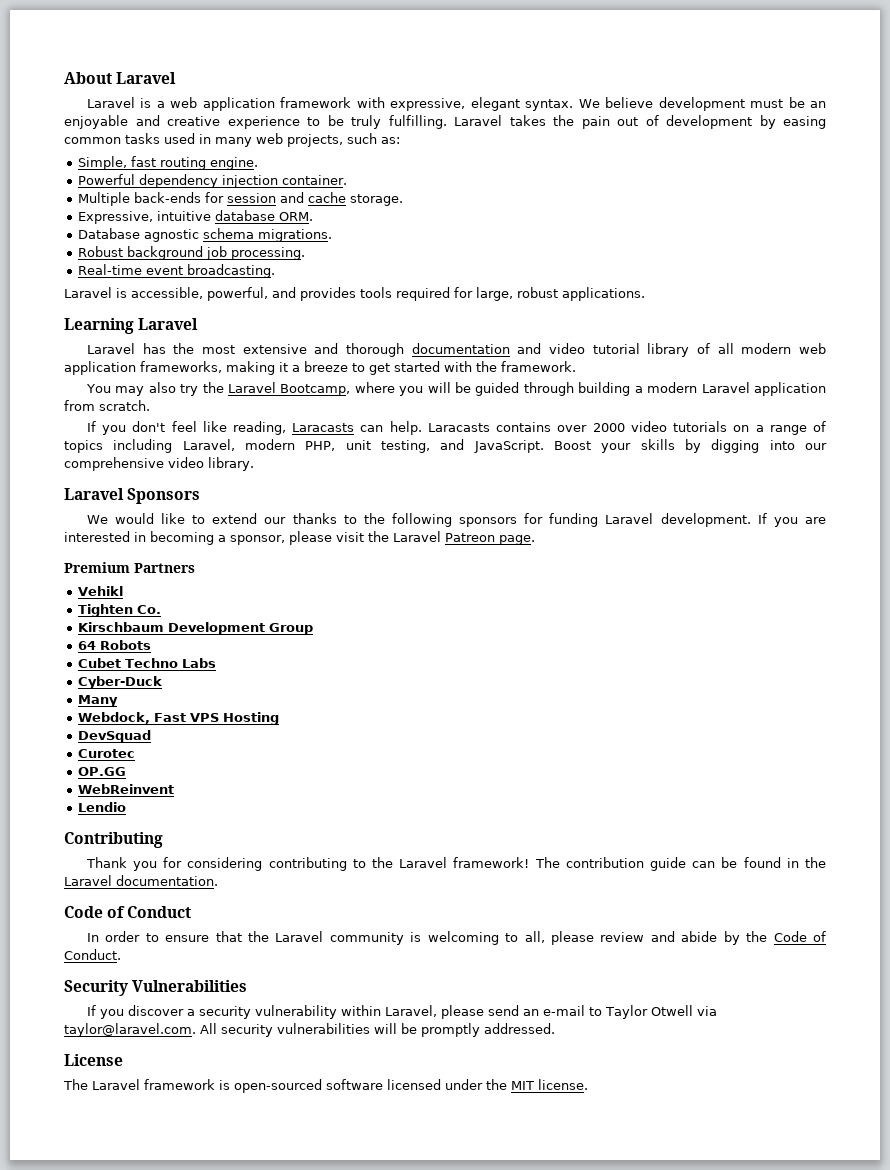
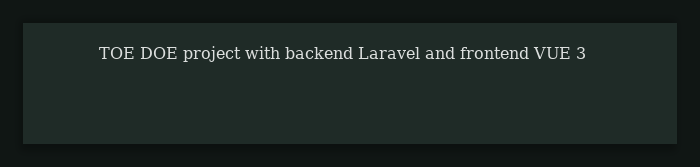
[64,72,177,84] [86,97,827,111] [64,115,826,129] [64,133,400,147] [78,156,259,170] [78,174,348,188] [78,192,404,206] [78,210,314,224] [78,228,333,242] [78,246,306,260] [78,264,276,278] [64,287,645,301] [64,318,199,334] [86,343,826,357] [64,361,576,375] [85,382,827,396] [64,400,150,411] [86,421,826,435] [64,439,828,453] [64,457,254,471] [64,488,201,504] [86,513,826,527] [64,531,535,545] [64,562,195,573] [78,586,124,596] [78,604,162,617] [78,622,314,635] [78,640,152,650] [78,658,217,668] [78,676,163,689] [78,695,119,707] [78,712,280,725] [78,730,152,743] [78,749,136,758] [78,767,127,776] [78,784,175,794] [78,802,127,812] [64,832,163,848] [85,857,826,871] [64,875,218,886] [64,906,192,918] [86,931,826,945] [64,949,121,960] [64,980,248,996] [86,1005,717,1019] [64,1023,555,1037] [64,1054,123,1066] [63,1079,588,1093] About Laravel // Laravel is a web application framework with expressive, elegant syntax. We believe development must be an enjoyable and creative experience to be truly fulfilling. Laravel takes the pain out of development by easing common tasks used in many web projects, such as: // Simple, fast routing engine. // Powerful dependency injection container. // Multiple back-ends for session and cache storage. // Expressive, intuitive database ORM. // Database agnostic schema migrations. // Robust background job processing. // Real-time event broadcasting. // Laravel is accessible, powerful, and provides tools required for large, robust applications. // Learning Laravel // Laravel has the most extensive and thorough documentation and video tutorial library of all modern web application frameworks, making it a breeze to get started with the framework. // You may also try the Laravel Bootcamp, where you will be guided through building a modern Laravel application from scratch. // If you don't feel like reading, Laracasts can help. Laracasts contains over 2000 video tutorials on a range of topics including Laravel, modern PHP, unit testing, and JavaScript. Boost your skills by digging into our comprehensive video library. // Laravel Sponsors // We would like to extend our thanks to the following sponsors for funding Laravel development. If you are interested in becoming a sponsor, please visit the Laravel Patreon page. // Premium Partners // Vehikl // Tighten Co. // Kirschbaum Development Group // 64 Robots // Cubet Techno Labs // Cyber-Duck // Many // Webdock, Fast VPS Hosting // DevSquad // Curotec // OP.GG // WebReinvent // Lendio // Contributing // Thank you for considering contributing to the Laravel framework! The contribution guide can be found in the Laravel documentation. // Code of Conduct // In order to ensure that the Laravel community is welcoming to all, please review and abide by the Code of Conduct. // Security Vulnerabilities // If you discover a security vulnerability within Laravel, please send an e-mail to Taylor Otwell via taylor@laravel.com. All security vulnerabilities will be promptly addressed. // License // The Laravel framework is open-sourced software licensed under the MIT license. -> [99,46,586,62] TOE DOE project with backend Laravel and frontend VUE 3

